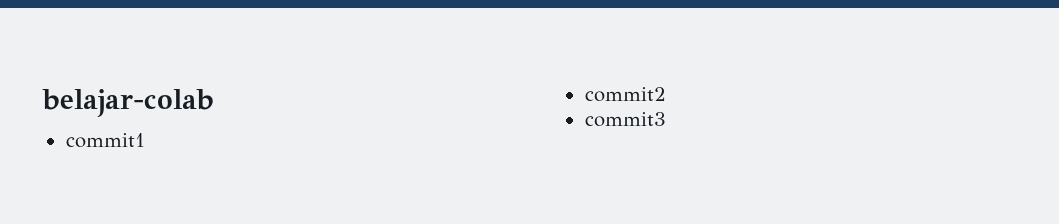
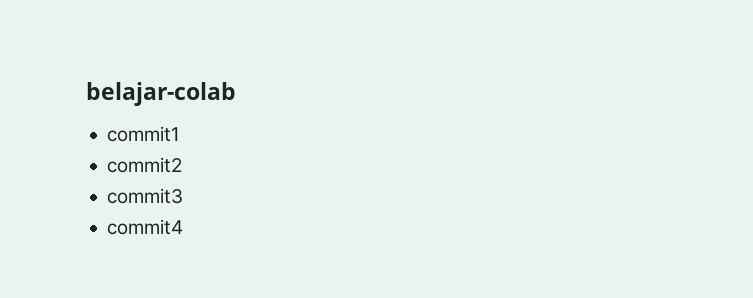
(666, 119) none -> [107,219,184,235] // commit4

